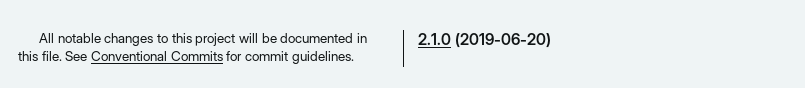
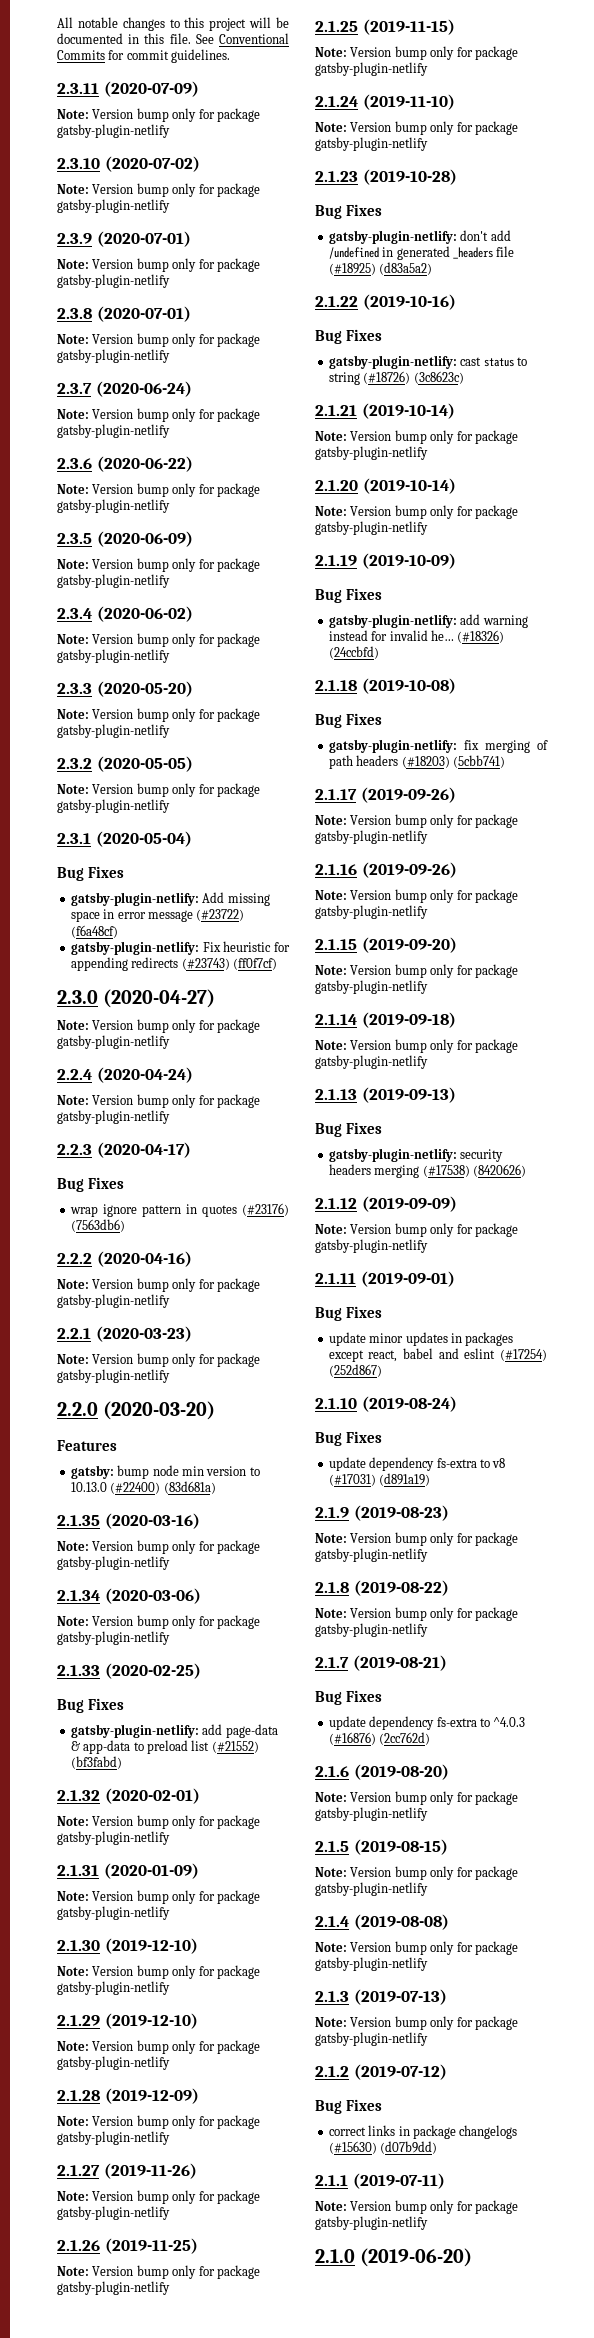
(354, 57) none -> [57,81,199,97] [57,108,260,122] [57,124,170,138] [57,156,200,172] [57,183,260,197] [57,199,170,213] [57,231,191,247] [57,258,260,272] [57,274,170,288] [57,306,191,322] [57,333,260,347] [57,349,170,363] [57,381,192,397] [57,408,260,422] [57,424,170,438] [57,456,193,472] [57,483,260,497] [57,499,170,513] [57,531,193,547] [57,558,260,572] [57,574,170,588] [57,606,193,622] [57,633,260,647] [57,649,170,663] [57,681,193,697] [57,708,260,722] [57,724,170,738] [57,756,193,772] [57,783,260,797] [57,799,170,813] [57,831,192,847] [57,866,124,881] [70,892,270,906] [70,909,245,922] [70,925,118,938] [70,941,290,955] [70,957,277,971] [57,989,216,1008] [57,1019,260,1033] [57,1035,170,1049] [57,1067,193,1083] [57,1094,260,1108] [57,1110,170,1124] [57,1142,191,1158] [57,1177,124,1192] [69,1203,289,1217] [70,1219,125,1232] [57,1251,192,1267] [57,1278,260,1292] [57,1294,170,1308] [57,1326,192,1342] [57,1353,260,1367] [57,1369,170,1383] [57,1401,216,1420] [57,1440,117,1451] [70,1465,260,1479] [70,1481,216,1494] [57,1513,200,1529] [57,1540,260,1554] [57,1556,170,1570] [57,1588,201,1604] [57,1615,260,1629] [57,1631,170,1645] [57,1663,201,1679] [57,1698,124,1713] [70,1724,278,1738] [70,1740,259,1754] [70,1756,122,1769] [57,1788,200,1804] [57,1815,260,1829] [57,1831,170,1845] [57,1863,199,1879] [57,1890,260,1904] [57,1906,170,1920] [57,1938,198,1954] [57,1965,260,1979] [57,1981,170,1995] [57,2013,198,2029] [57,2040,260,2054] [57,2056,170,2070] [57,2088,199,2104] [57,2115,260,2129] [57,2131,170,2145] [57,2163,197,2179] [57,2190,260,2204] [57,2206,170,2220] [57,2238,198,2254] [57,2265,260,2279] [57,2281,170,2295] [315,19,455,35] [315,46,518,60] [315,62,428,76] [315,94,455,110] [315,121,518,135] [315,137,428,151] [315,169,457,185] [315,204,382,219] [328,230,511,244] [328,246,515,260] [328,262,433,275] [315,294,456,310] [315,329,382,344] [328,355,527,369] [328,371,464,385] [315,403,455,419] [315,430,518,444] [315,446,428,460] [315,478,456,494] [315,505,518,519] [315,521,428,535] [315,553,456,569] [315,588,382,603] [328,614,528,628] [328,630,505,643] [328,646,379,659] [315,678,456,694] [315,713,382,728] [328,739,548,753] [328,755,505,769] [315,787,456,803] [315,814,518,828] [315,830,428,844] [315,862,457,878] [315,889,518,903] [315,905,428,919] [315,937,457,953] [315,964,518,978] [315,980,428,994] [315,1012,456,1028] [315,1039,518,1053] [315,1055,428,1069] [315,1087,456,1103] [315,1122,382,1137] [328,1148,504,1162] [328,1164,526,1178] [315,1196,457,1212] [315,1223,518,1237] [315,1239,428,1253] [315,1271,455,1287] [315,1306,382,1321] [328,1332,514,1346] [328,1348,547,1362] [328,1364,382,1377] [315,1396,457,1412] [315,1431,382,1446] [328,1457,506,1471] [328,1473,431,1486] [315,1505,449,1521] [315,1532,518,1546] [315,1548,428,1562] [315,1580,449,1596] [315,1607,518,1621] [315,1623,428,1637] [315,1655,447,1671] [315,1690,382,1705] [328,1716,526,1730] [328,1732,431,1745] [315,1764,449,1780] [315,1791,518,1805] [315,1807,428,1821] [315,1839,448,1855] [315,1866,518,1880] [315,1882,428,1896] [315,1914,449,1930] [315,1941,518,1955] [315,1957,428,1971] [315,1989,447,2005] [315,2016,518,2030] [315,2032,428,2046] [315,2064,447,2080] [315,2099,382,2114] [328,2125,518,2139] [328,2141,438,2154] [315,2173,445,2189] [315,2200,518,2214] [315,2216,428,2230] // 2.3.11 (2020-07-09) // Note: Version bump only for package gatsby-plugin-netlify // 2.3.10 (2020-07-02) // Note: Version bump only for package gatsby-plugin-netlify // 2.3.9 (2020-07-01) // Note: Version bump only for package gatsby-plugin-netlify // 2.3.8 (2020-07-01) // Note: Version bump only for package gatsby-plugin-netlify // 2.3.7 (2020-06-24) // Note: Version bump only for package gatsby-plugin-netlify // 2.3.6 (2020-06-22) // Note: Version bump only for package gatsby-plugin-netlify // 2.3.5 (2020-06-09) // Note: Version bump only for package gatsby-plugin-netlify // 2.3.4 (2020-06-02) // Note: Version bump only for package gatsby-plugin-netlify // 2.3.3 (2020-05-20) // Note: Version bump only for package gatsby-plugin-netlify // 2.3.2 (2020-05-05) // Note: Version bump only for package gatsby-plugin-netlify // 2.3.1 (2020-05-04) // Bug Fixes // gatsby-plugin-netlify: Add missing space in error message (#23722) (f6a48cf) // gatsby-plugin-netlify: Fix heuristic for appending redirects (#23743) (ff0f7cf) // 2.3.0 (2020-04-27) // Note: Version bump only for package gatsby-plugin-netlify // 2.2.4 (2020-04-24) // Note: Version bump only for package gatsby-plugin-netlify // 2.2.3 (2020-04-17) // Bug Fixes // wrap ignore pattern in quotes (#23176) (7563db6) // 2.2.2 (2020-04-16) // Note: Version bump only for package gatsby-plugin-netlify // 2.2.1 (2020-03-23) // Note: Version bump only for package gatsby-plugin-netlify // 2.2.0 (2020-03-20) // Features // gatsby: bump node min version to 10.13.0 (#22400) (83d681a) // 2.1.35 (2020-03-16) // Note: Version bump only for package gatsby-plugin-netlify // 2.1.34 (2020-03-06) // Note: Version bump only for package gatsby-plugin-netlify // 2.1.33 (2020-02-25) // Bug Fixes // gatsby-plugin-netlify: add page-data & app-data to preload list (#21552) (bf3fabd) // 2.1.32 (2020-02-01) // Note: Version bump only for package gatsby-plugin-netlify // 2.1.31 (2020-01-09) // Note: Version bump only for package gatsby-plugin-netlify // 2.1.30 (2019-12-10) // Note: Version bump only for package gatsby-plugin-netlify // 2.1.29 (2019-12-10) // Note: Version bump only for package gatsby-plugin-netlify // 2.1.28 (2019-12-09) // Note: Version bump only for package gatsby-plugin-netlify // 2.1.27 (2019-11-26) // Note: Version bump only for package gatsby-plugin-netlify // 2.1.26 (2019-11-25) // Note: Version bump only for package gatsby-plugin-netlify // 2.1.25 (2019-11-15) // Note: Version bump only for package gatsby-plugin-netlify // 2.1.24 (2019-11-10) // Note: Version bump only for package gatsby-plugin-netlify // 2.1.23 (2019-10-28) // Bug Fixes // gatsby-plugin-netlify: don't add /undefined in generated _headers file (#18925) (d83a5a2) // 2.1.22 (2019-10-16) // Bug Fixes // gatsby-plugin-netlify: cast status to string (#18726) (3c8623c) // 2.1.21 (2019-10-14) // Note: Version bump only for package gatsby-plugin-netlify // 2.1.20 (2019-10-14) // Note: Version bump only for package gatsby-plugin-netlify // 2.1.19 (2019-10-09) // Bug Fixes // gatsby-plugin-netlify: add warning instead for invalid he… (#18326) (24ccbfd) // 2.1.18 (2019-10-08) // Bug Fixes // gatsby-plugin-netlify: fix merging of path headers (#18203) (5cbb741) // 2.1.17 (2019-09-26) // Note: Version bump only for package gatsby-plugin-netlify // 2.1.16 (2019-09-26) // Note: Version bump only for package gatsby-plugin-netlify // 2.1.15 (2019-09-20) // Note: Version bump only for package gatsby-plugin-netlify // 2.1.14 (2019-09-18) // Note: Version bump only for package gatsby-plugin-netlify // 2.1.13 (2019-09-13) // Bug Fixes // gatsby-plugin-netlify: security headers merging (#17538) (8420626) // 2.1.12 (2019-09-09) // Note: Version bump only for package gatsby-plugin-netlify // 2.1.11 (2019-09-01) // Bug Fixes // update minor updates in packages except react, babel and eslint (#17254) (252d867) // 2.1.10 (2019-08-24) // Bug Fixes // update dependency fs-extra to v8 (#17031) (d891a19) // 2.1.9 (2019-08-23) // Note: Version bump only for package gatsby-plugin-netlify // 2.1.8 (2019-08-22) // Note: Version bump only for package gatsby-plugin-netlify // 2.1.7 (2019-08-21) // Bug Fixes // update dependency fs-extra to ^4.0.3 (#16876) (2cc762d) // 2.1.6 (2019-08-20) // Note: Version bump only for package gatsby-plugin-netlify // 2.1.5 (2019-08-15) // Note: Version bump only for package gatsby-plugin-netlify // 2.1.4 (2019-08-08) // Note: Version bump only for package gatsby-plugin-netlify // 2.1.3 (2019-07-13) // Note: Version bump only for package gatsby-plugin-netlify // 2.1.2 (2019-07-12) // Bug Fixes // correct links in package changelogs (#15630) (d07b9dd) // 2.1.1 (2019-07-11) // Note: Version bump only for package gatsby-plugin-netlify

